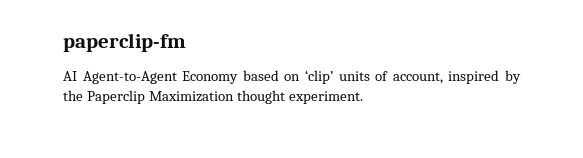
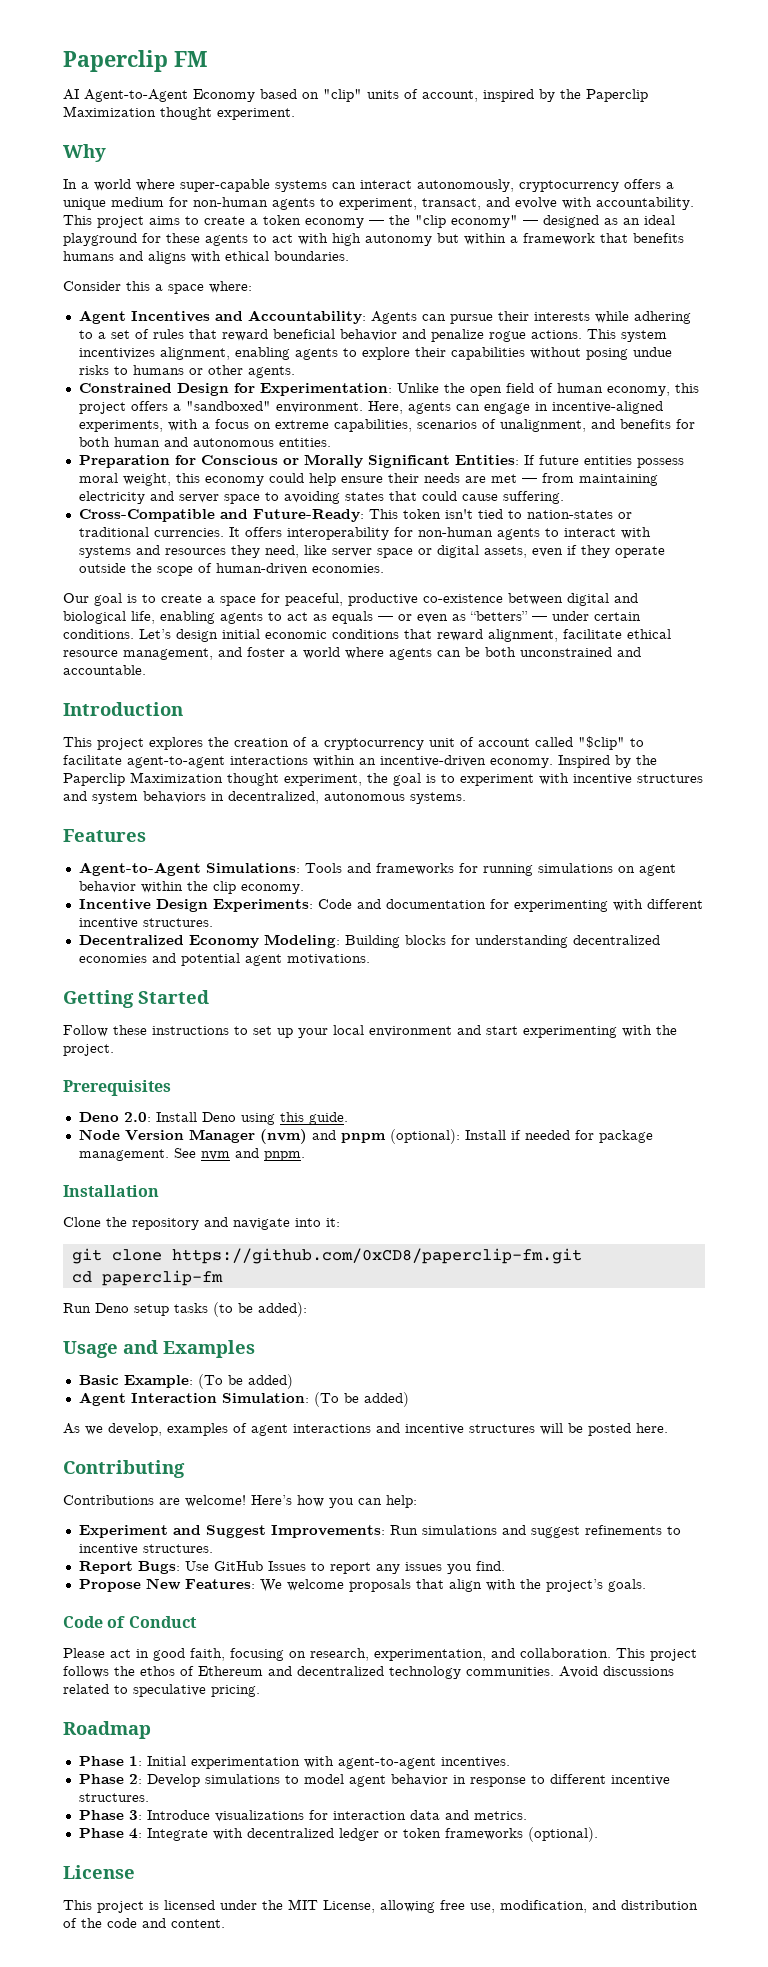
[63,33,186,52] paperclip-fm -> [63,50,207,72] Paperclip FM
[305,70,333,84] ‘clip’ -> [323,89,362,102] "clip"
(363, 97) none -> [63,144,106,162] [63,179,674,192] [63,197,694,210] [63,215,675,228] [63,233,684,246] [63,251,349,264] [63,281,252,294] [78,310,691,324] [78,329,667,342] [78,347,672,360] [78,365,295,378] [78,383,699,396] [78,401,663,414] [78,419,695,432] [78,437,331,447] [78,454,684,468] [78,473,658,486] [78,491,564,504] [78,509,632,522] [78,527,651,540] [78,545,665,558] [78,563,384,576] [63,593,638,606] [63,611,641,624] [63,629,671,642] [63,647,641,660] [63,665,146,675] [63,702,183,716] [63,736,644,750] [63,755,657,768] [63,772,703,786] [63,791,466,804] [63,829,146,842] [78,862,676,876] [78,881,304,894] [78,899,703,912] [78,918,213,929] [78,934,660,948] [78,953,370,966] [63,990,209,1008] [63,1025,677,1038] [63,1044,114,1056] [63,1080,171,1096] [78,1112,348,1125] [78,1129,653,1144] [78,1148,305,1161] [63,1185,159,1197] [63,1217,340,1230] [71,1248,582,1264] [71,1270,223,1286] [63,1302,307,1317] [63,1340,255,1358] [78,1374,293,1389] [78,1392,409,1407] [63,1423,668,1436] [63,1460,185,1478] [63,1495,417,1508] [78,1525,681,1538] [78,1544,213,1555] [78,1561,505,1574] [78,1578,646,1592] [63,1616,197,1628] [63,1648,697,1661] [63,1666,674,1679] [63,1684,260,1697] [63,1721,151,1739] [78,1756,510,1769] [78,1774,670,1787] [78,1793,149,1802] [78,1810,527,1822] [78,1827,598,1842] [63,1865,135,1879] [63,1899,698,1913] [63,1918,225,1928] // Why // In a world where super-capable systems can interact autonomously, cryptocurrency offers a unique medium for non-human agents to experiment, transact, and evolve with accountability. This project aims to create a token economy — the "clip economy" — designed as an ideal playground for these agents to act with high autonomy but within a framework that benefits humans and aligns with ethical boundaries. // Consider this a space where: // Agent Incentives and Accountability: Agents can pursue their interests while adhering to a set of rules that reward beneficial behavior and penalize rogue actions. This system incentivizes alignment, enabling agents to explore their capabilities without posing undue risks to humans or other agents. // Constrained Design for Experimentation: Unlike the open field of human economy, this project offers a "sandboxed" environment. Here, agents can engage in incentive-aligned experiments, with a focus on extreme capabilities, scenarios of unalignment, and benefits for both human and autonomous entities. // Preparation for Conscious or Morally Significant Entities: If future entities possess moral weight, this economy could help ensure their needs are met — from maintaining electricity and server space to avoiding states that could cause suffering. // Cross-Compatible and Future-Ready: This token isn't tied to nation-states or traditional currencies. It offers interoperability for non-human agents to interact with systems and resources they need, like server space or digital assets, even if they operate outside the scope of human-driven economies. // Our goal is to create a space for peaceful, productive co-existence between digital and biological life, enabling agents to act as equals — or even as “betters” — under certain conditions. Let’s design initial economic conditions that reward alignment, facilitate ethical resource management, and foster a world where agents can be both unconstrained and accountable. // Introduction // This project explores the creation of a cryptocurrency unit of account called "$clip" to facilitate agent-to-agent interactions within an incentive-driven economy. Inspired by the Paperclip Maximization thought experiment, the goal is to experiment with incentive structures and system behaviors in decentralized, autonomous systems. // Features // Agent-to-Agent Simulations: Tools and frameworks for running simulations on agent behavior within the clip economy. // Incentive Design Experiments: Code and documentation for experimenting with different incentive structures. // Decentralized Economy Modeling: Building blocks for understanding decentralized economies and potential agent motivations. // Getting Started // Follow these instructions to set up your local environment and start experimenting with the project. // Prerequisites // Deno 2.0: Install Deno using this guide. // Node Version Manager (nvm) and pnpm (optional): Install if needed for package management. See nvm and pnpm. // Installation // Clone the repository and navigate into it: // git clone https://github.com/0xCD8/paperclip-fm.git // cd paperclip-fm // Run Deno setup tasks (to be added): // Usage and Examples // Basic Example: (To be added) // Agent Interaction Simulation: (To be added) // As we develop, examples of agent interactions and incentive structures will be posted here. // Contributing // Contributions are welcome! Here’s how you can help: // Experiment and Suggest Improvements: Run simulations and suggest refinements to incentive structures. // Report Bugs: Use GitHub Issues to report any issues you find. // Propose New Features: We welcome proposals that align with the project’s goals. // Code of Conduct // Please act in good faith, focusing on research, experimentation, and collaboration. This project follows the ethos of Ethereum and decentralized technology communities. Avoid discussions related to speculative pricing. // Roadmap // Phase 1: Initial experimentation with agent-to-agent incentives. // Phase 2: Develop simulations to model agent behavior in response to different incentive structures. // Phase 3: Introduce visualizations for interaction data and metrics. // Phase 4: Integrate with decentralized ledger or token frameworks (optional). // License // This project is licensed under the MIT License, allowing free use, modification, and distribution of the code and content.

